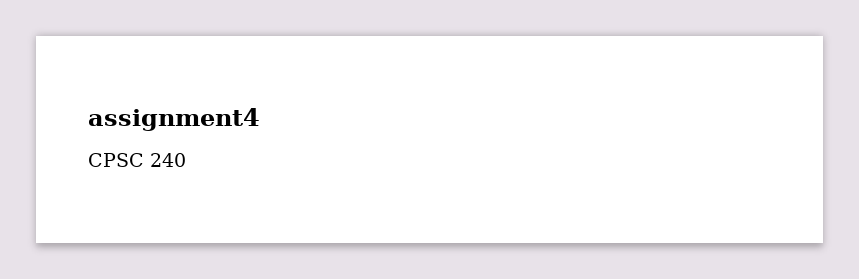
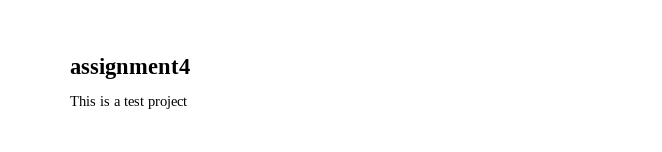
[88,153,186,167] CPSC 240 -> [70,96,187,109] This is a test project

